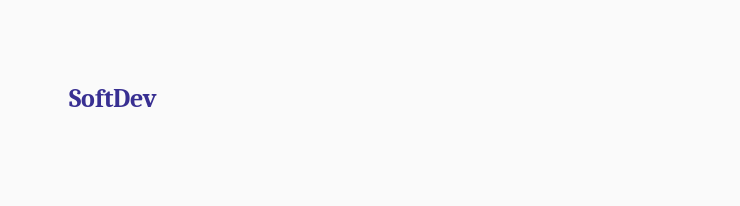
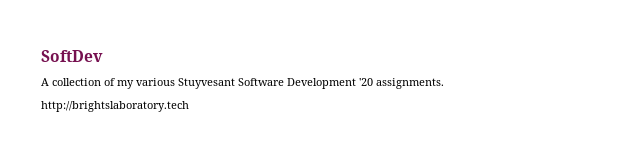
(157, 98) none -> [41,78,444,89] [41,101,189,112] // A collection of my various Stuyvesant Software Development '20 assignments. // http://brightslaboratory.tech

